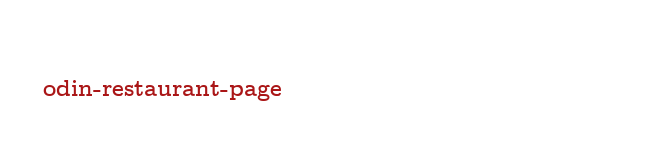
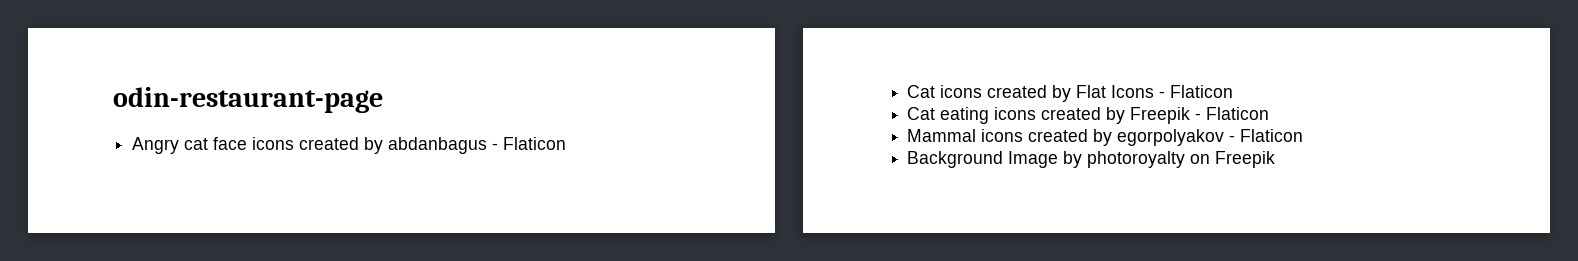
(282, 90) none -> [132,137,567,154] [907,85,1234,102] [907,107,1270,124] [907,129,1304,146] [907,151,1276,168] // Angry cat face icons created by abdanbagus - Flaticon // Cat icons created by Flat Icons - Flaticon // Cat eating icons created by Freepik - Flaticon // Mammal icons created by egorpolyakov - Flaticon // Background Image by photoroyalty on Freepik

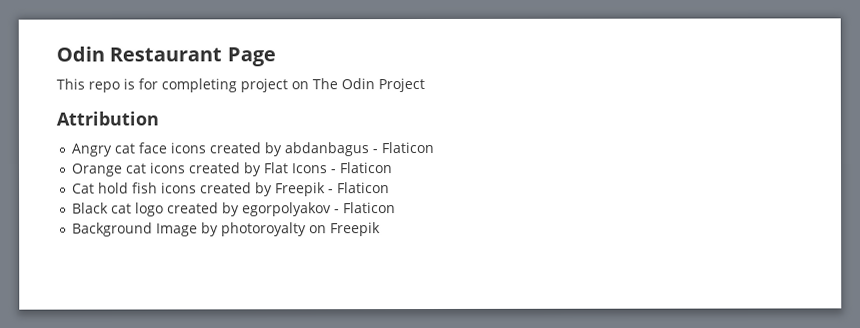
[113,87,383,113] odin-restaurant-page -> [56,46,276,67] [56,78,425,93] [56,111,159,126] Odin Restaurant Page // This repo is for completing project on The Odin Project // Attribution
[907,85,936,98] Cat -> [71,163,148,177] Orange cat
[940,107,990,124] eating -> [98,182,159,194] hold fish
[907,129,1024,142] Mammal icons -> [72,202,165,217] Black cat logo

